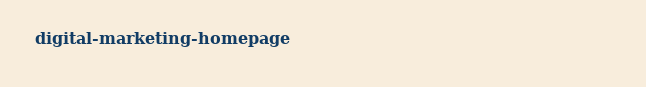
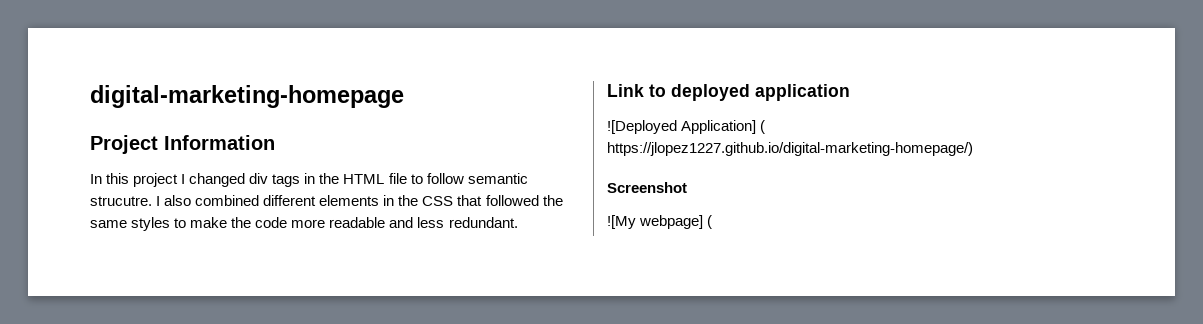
(290, 39) none -> [90,135,275,154] [90,173,528,187] [90,195,563,206] [90,217,518,231] [607,84,850,101] [607,120,766,134] [607,142,973,156] [607,182,687,193] [607,215,713,229] // Project Information // In this project I changed div tags in the HTML file to follow semantic strucutre. I also combined different elements in the CSS that followed the same styles to make the code more readable and less redundant. // Link to deployed application // ![Deployed Application] ( https://jlopez1227.github.io/digital-marketing-homepage/) // Screenshot // ![My webpage] (

